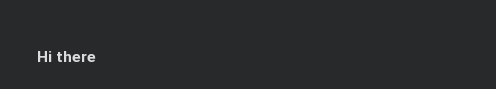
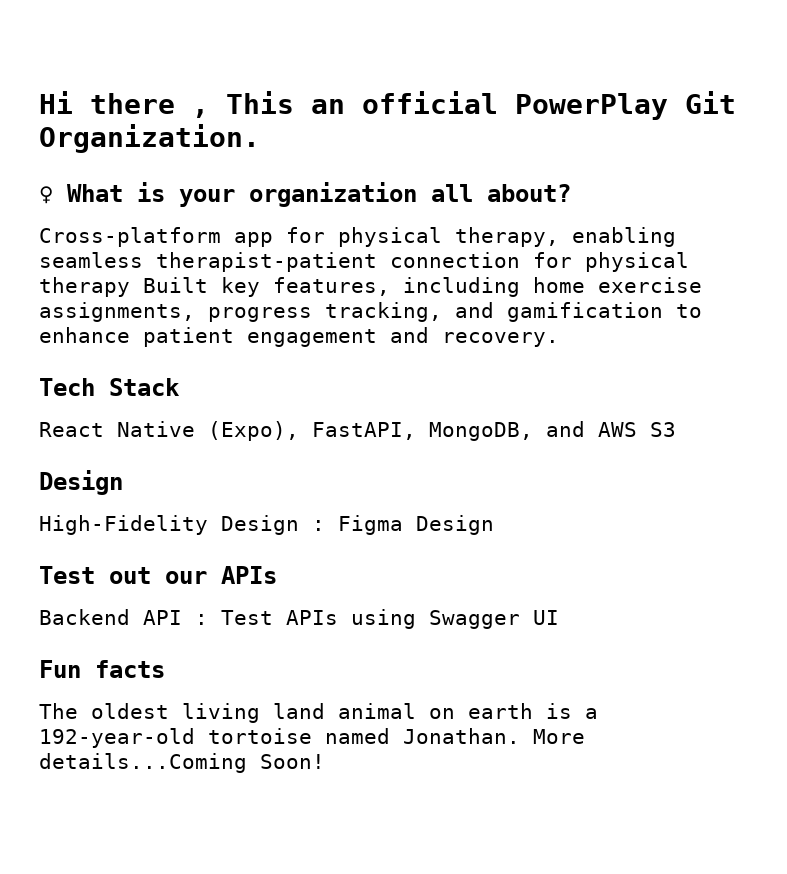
(97, 56) none -> [192,91,736,120] [39,124,260,153] [39,182,571,207] [39,227,676,247] [39,252,689,272] [39,277,702,297] [39,302,702,322] [39,327,559,347] [39,378,180,396] [39,421,676,441] [39,470,123,495] [39,515,494,535] [39,566,277,584] [39,609,559,629] [39,660,165,678] [39,703,598,723] [39,728,585,748] [39,753,325,773] , This an official PowerPlay Git Organization. // ♀ What is your organization all about? // Cross-platform app for physical therapy, enabling seamless therapist-patient connection for physical therapy Built key features, including home exercise assignments, progress tracking, and gamification to enhance patient engagement and recovery. // Tech Stack // React Native (Expo), FastAPI, MongoDB, and AWS S3 // Design // High-Fidelity Design : Figma Design // Test out our APIs // Backend API : Test APIs using Swagger UI // Fun facts // The oldest living land animal on earth is a 192-year-old tortoise named Jonathan. More details...Coming Soon!

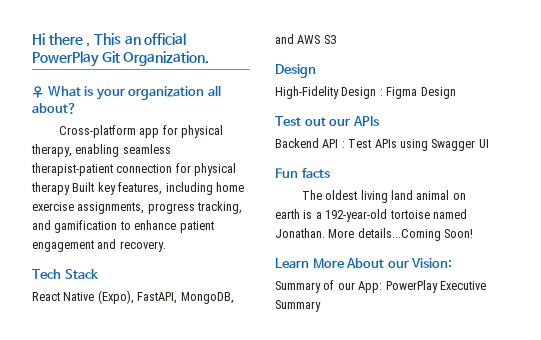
(325, 761) none -> [275,258,453,268] [275,280,486,293] [275,300,321,312] // Learn More About our Vision: // Summary of our App: PowerPlay Executive Summary

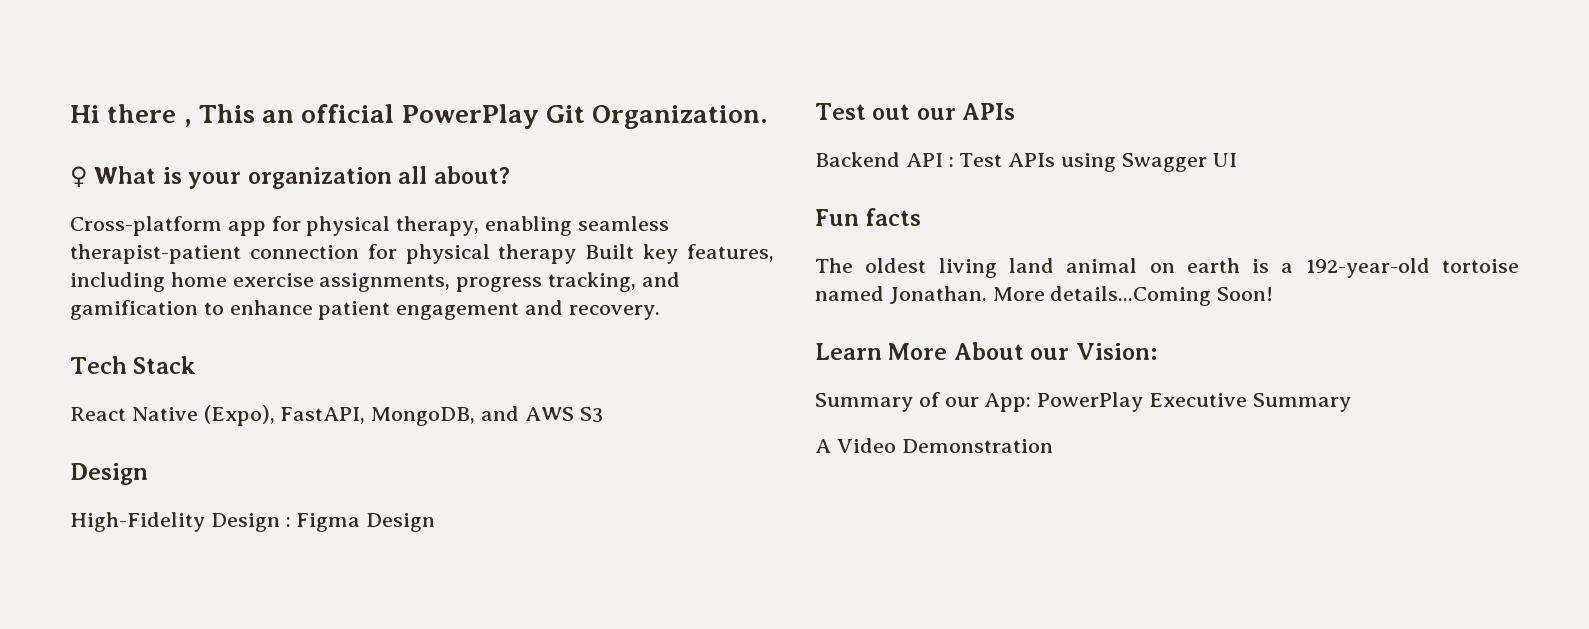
(321, 306) none -> [815,438,1053,453] // A Video Demonstration

